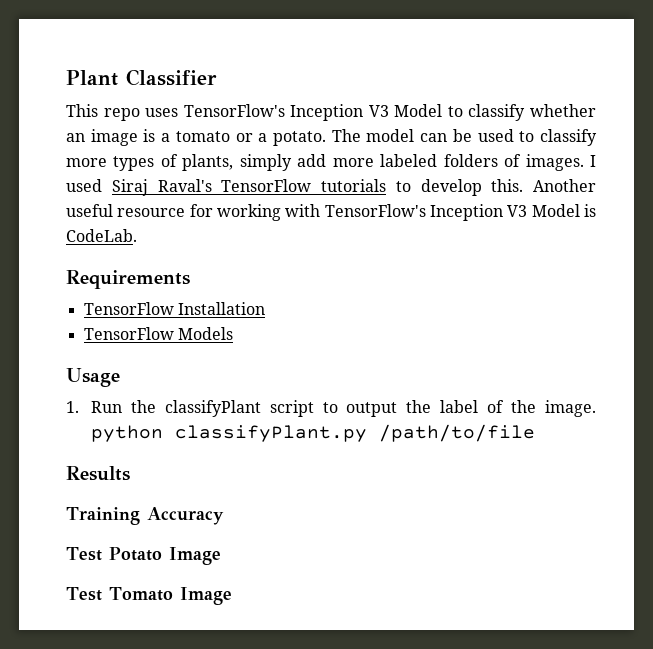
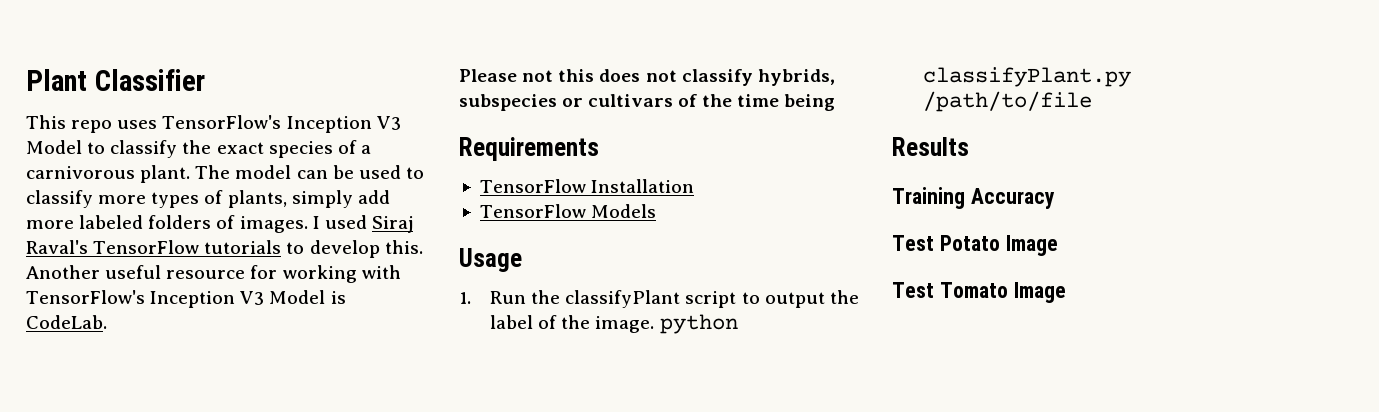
[530,104,596,117] [66,129,326,146] whether an image is a tomato or a potato. -> [182,140,371,158] [26,165,191,183] the exact species of a carnivorous plant.
(137, 235) none -> [459,69,835,86] [459,94,835,111] // Please not this does not classify hybrids, subspecies or cultivars of the time being

